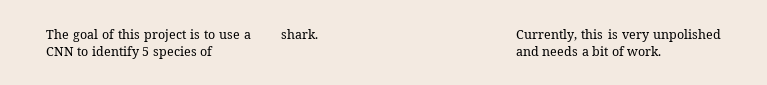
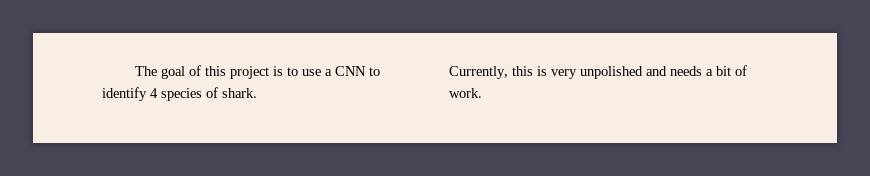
[142,47,150,56] 5 -> [150,88,158,98] 4

